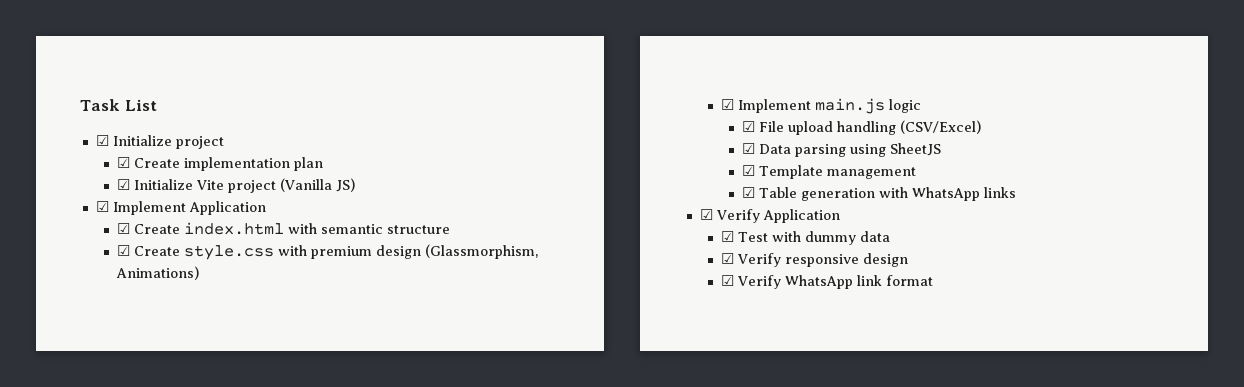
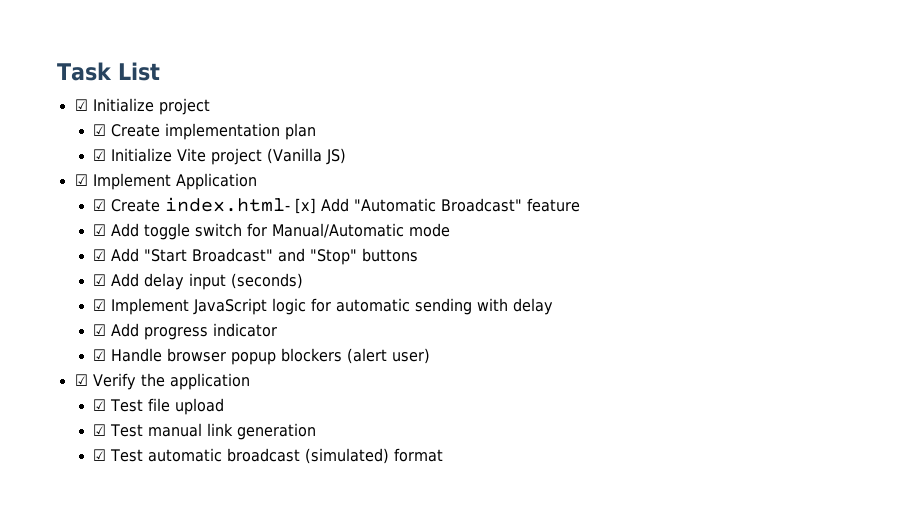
[183,222,450,235] [116,244,538,260] [115,266,199,280] [720,98,885,114] index.html with semantic structure // ☑ Create style.css with premium design (Glassmorphism, Animations) // ☑ Implement main.js -> [165,197,581,214] [93,223,451,240] [93,248,419,265] [93,273,304,290] [93,298,268,315] index.html- [x] Add "Automatic Broadcast" feature // ☑ Add toggle switch for Manual/Automatic mode // ☑ Add "Start Broadcast" and "Stop" buttons // ☑ Add delay input (seconds) // ☑ Implement JavaScript
[741,120,981,135] [741,143,941,157] [741,165,916,179] [741,187,1016,201] [699,209,840,223] [720,231,890,245] [720,253,908,267] [720,275,882,289] // ☑ File upload handling (CSV/Excel) // ☑ Data parsing using SheetJS // ☑ Template management // ☑ Table generation with WhatsApp links // ☑ Verify Application // ☑ Test with dummy data // ☑ Verify responsive design // ☑ Verify WhatsApp link -> [311,298,554,315] [93,323,278,340] [93,348,431,365] [74,373,250,390] [93,398,225,415] [93,423,317,440] [93,448,390,464] for automatic sending with delay // ☑ Add progress indicator // ☑ Handle browser popup blockers (alert user) // ☑ Verify the application // ☑ Test file upload // ☑ Test manual link generation // ☑ Test automatic broadcast (simulated)

